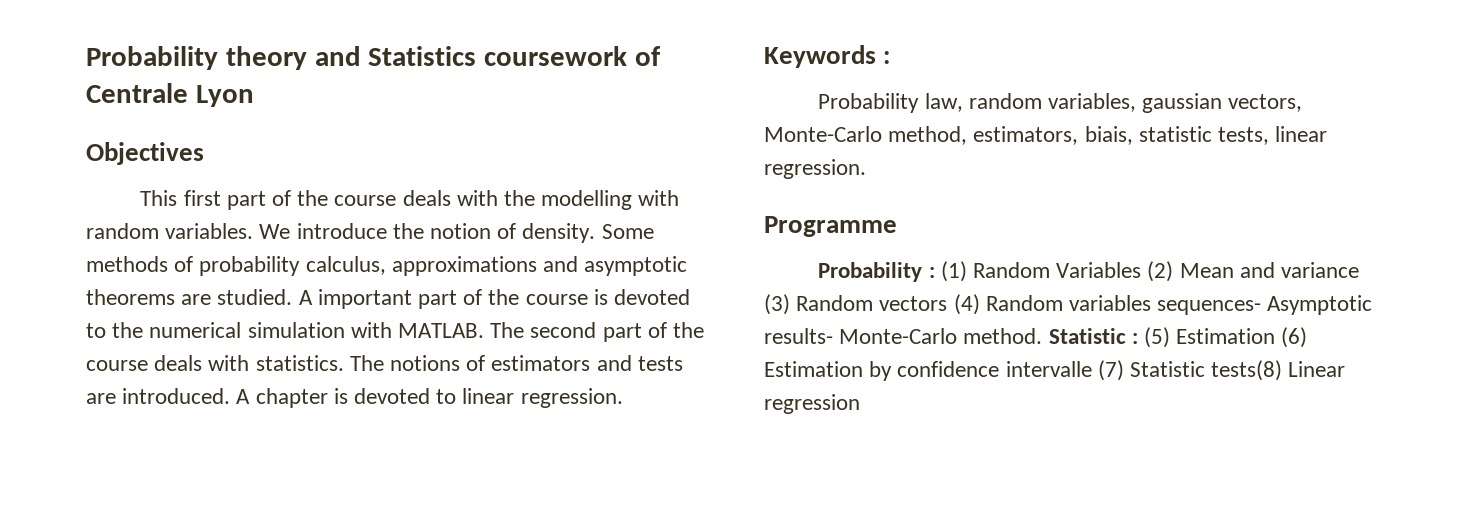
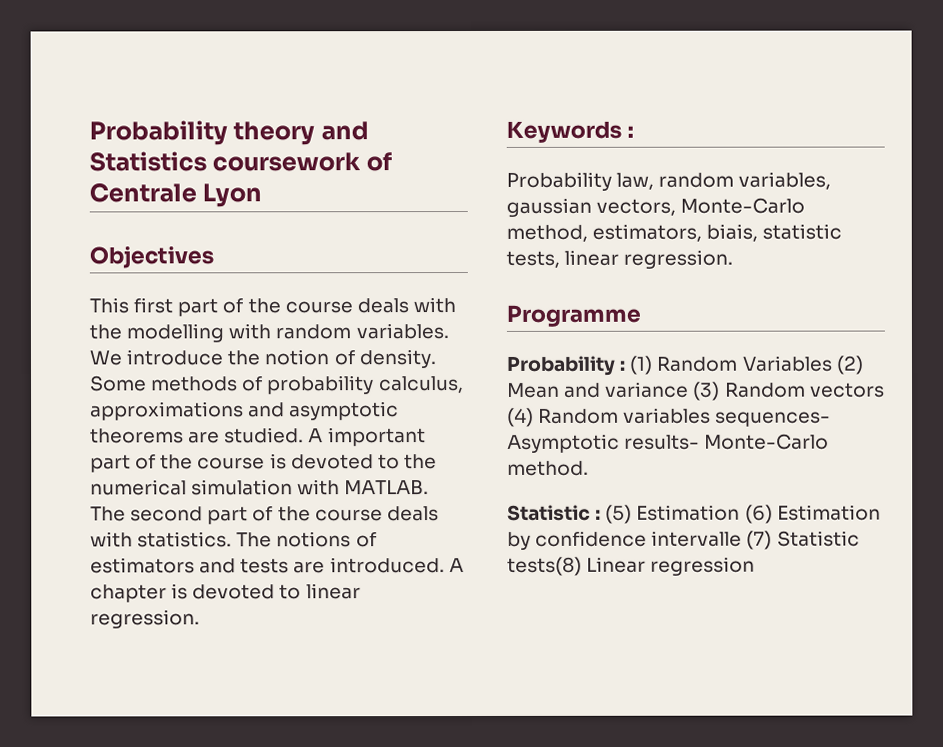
(1043, 336) none -> (589, 468) //

